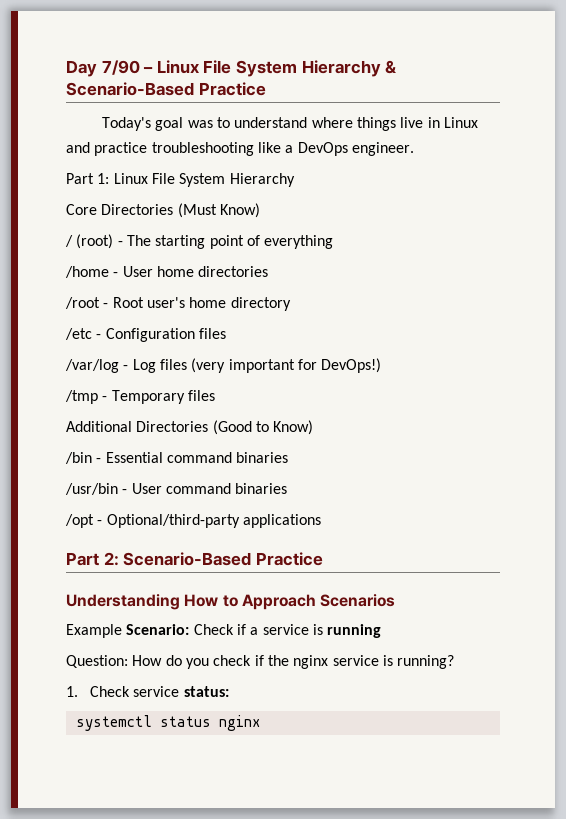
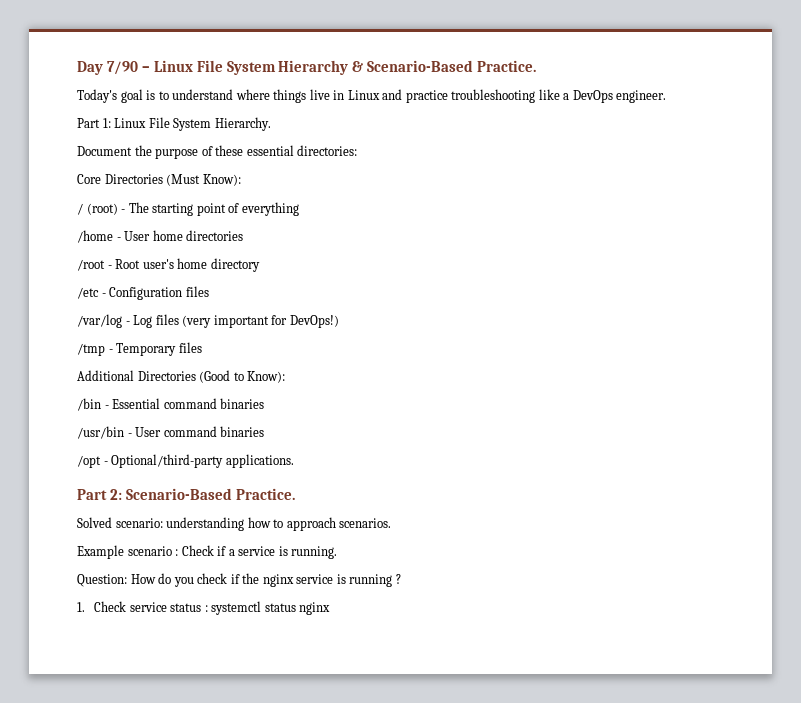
[198,82,266,96] Practice -> [477,60,537,72] Practice.
[187,120,213,128] was -> [146,90,156,100] is
[229,173,295,187] Hierarchy -> [214,117,271,131] [77,145,358,159] Hierarchy. // Document the purpose of these essential directories:
[219,203,260,218] Know) -> [202,174,241,186] Know):
[273,420,314,435] Know) -> [247,371,286,383] Know):
[242,514,321,528] applications -> [225,454,294,468] applications.
[255,552,323,566] [66,594,396,610] Practice // Understanding How to Approach Scenarios -> [235,488,295,500] [77,517,392,531] Practice. // Solved scenario: understanding how to approach scenarios.
[126,624,190,635] Scenario: -> [127,546,179,556] scenario :
[327,624,382,638] running -> [291,546,338,559] running.
[397,655,455,669] running? -> [349,574,401,587] running ?
[183,686,229,697] status: // -> [170,603,208,612] status :

